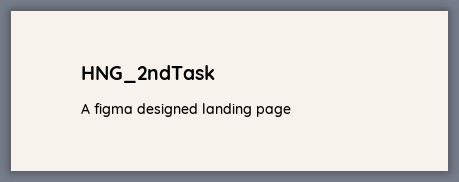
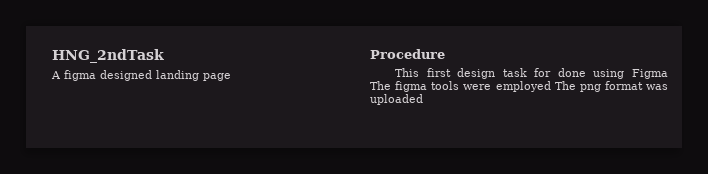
(291, 111) none -> [370,49,445,59] [395,68,668,79] [370,81,668,92] [370,94,423,105] // Procedure // This first design task for done using Figma The figma tools were employed The png format was uploaded

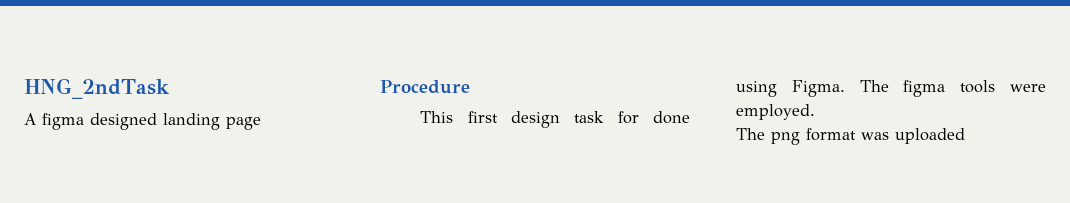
[632,69,668,79] Figma -> [791,80,845,97] Figma.
[495,81,551,92] employed -> [736,104,815,120] employed. //

